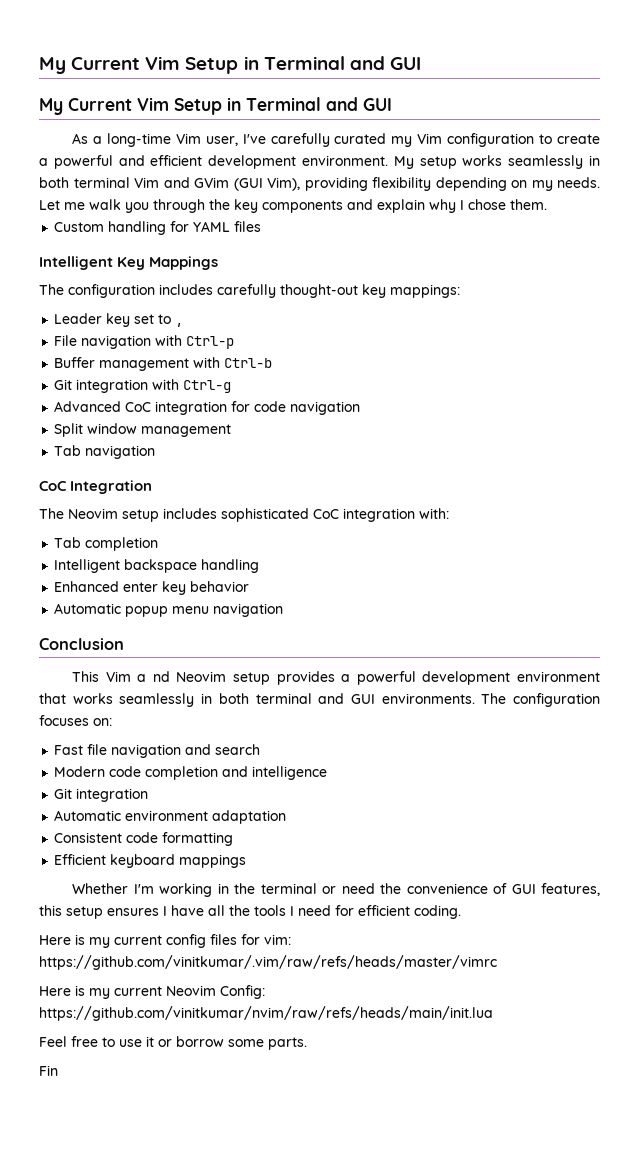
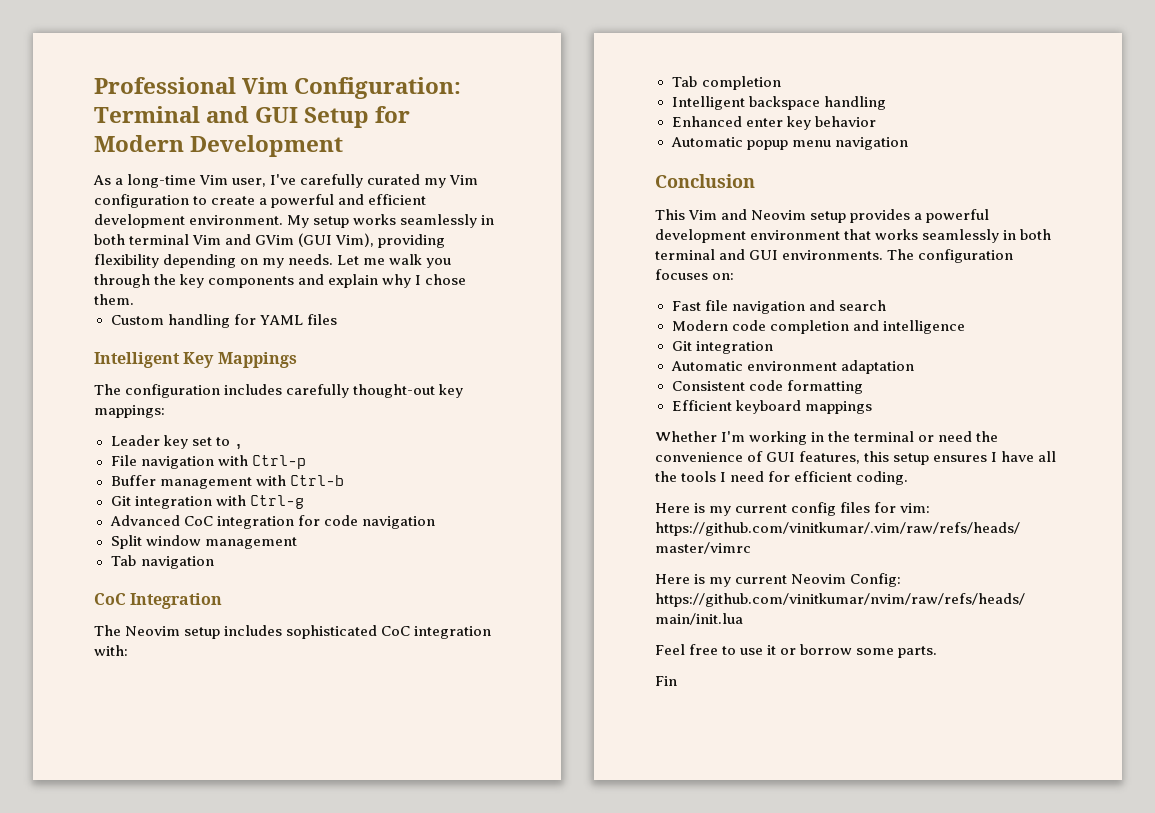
[39,56,421,74] [39,97,392,115] My Current Vim Setup in Terminal and GUI // My Current Vim Setup in Terminal and GUI -> [94,77,462,99] [94,106,411,128] [94,135,344,157] Professional Vim Configuration: Terminal and GUI Setup for Modern Development
[137,671,170,682] a nd -> [721,209,748,220] and

